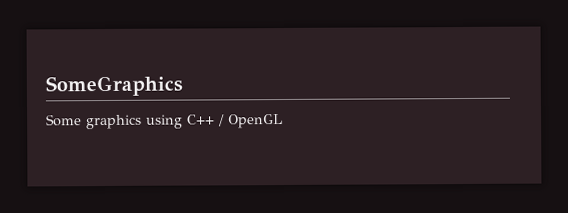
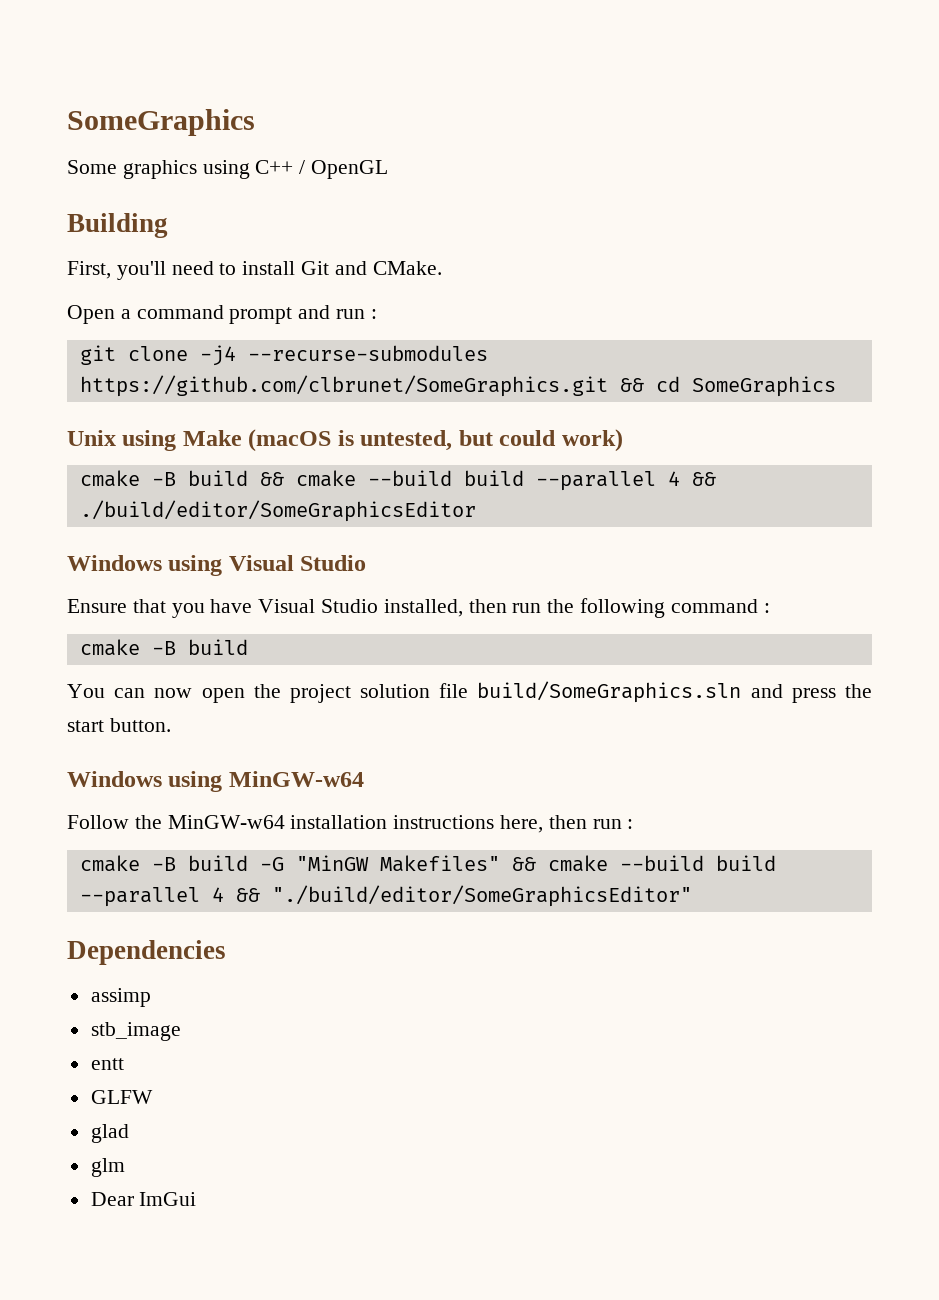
(283, 121) none -> [67,213,168,238] [67,261,442,280] [67,305,377,324] [79,345,488,366] [79,375,836,397] [67,429,623,452] [79,470,716,491] [79,500,476,522] [67,555,367,576] [67,598,770,618] [79,639,248,656] [67,681,872,703] [67,718,171,732] [67,771,364,792] [67,815,634,833] [79,855,776,872] [79,885,692,907] [67,940,226,965] [90,988,151,1007] [90,1022,181,1041] [90,1058,124,1070] [90,1090,153,1104] [90,1124,129,1143] [90,1158,125,1177] [90,1192,197,1206] // Building // First, you'll need to install Git and CMake. // Open a command prompt and run : // git clone -j4 --recurse-submodules https://github.com/clbrunet/SomeGraphics.git && cd SomeGraphics // Unix using Make (macOS is untested, but could work) // cmake -B build && cmake --build build --parallel 4 && ./build/editor/SomeGraphicsEditor // Windows using Visual Studio // Ensure that you have Visual Studio installed, then run the following command : // cmake -B build // You can now open the project solution file build/SomeGraphics.sln and press the start button. // Windows using MinGW-w64 // Follow the MinGW-w64 installation instructions here, then run : // cmake -B build -G "MinGW Makefiles" && cmake --build build --parallel 4 && "./build/editor/SomeGraphicsEditor" // Dependencies // assimp // stb_image // entt // GLFW // glad // glm // Dear ImGui

